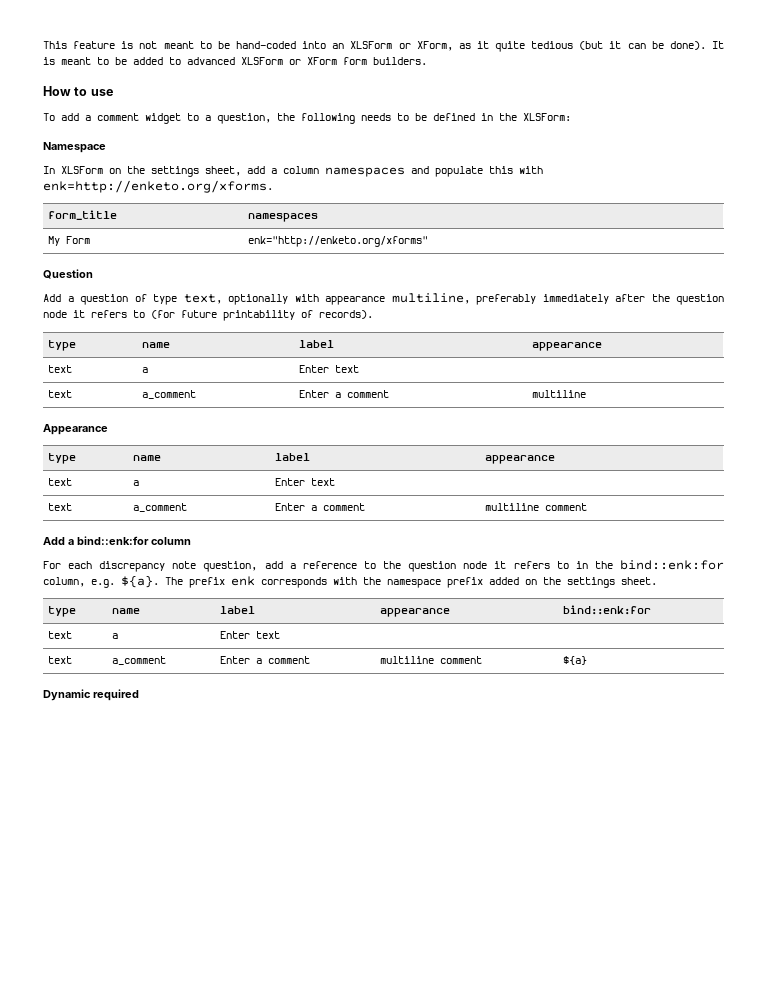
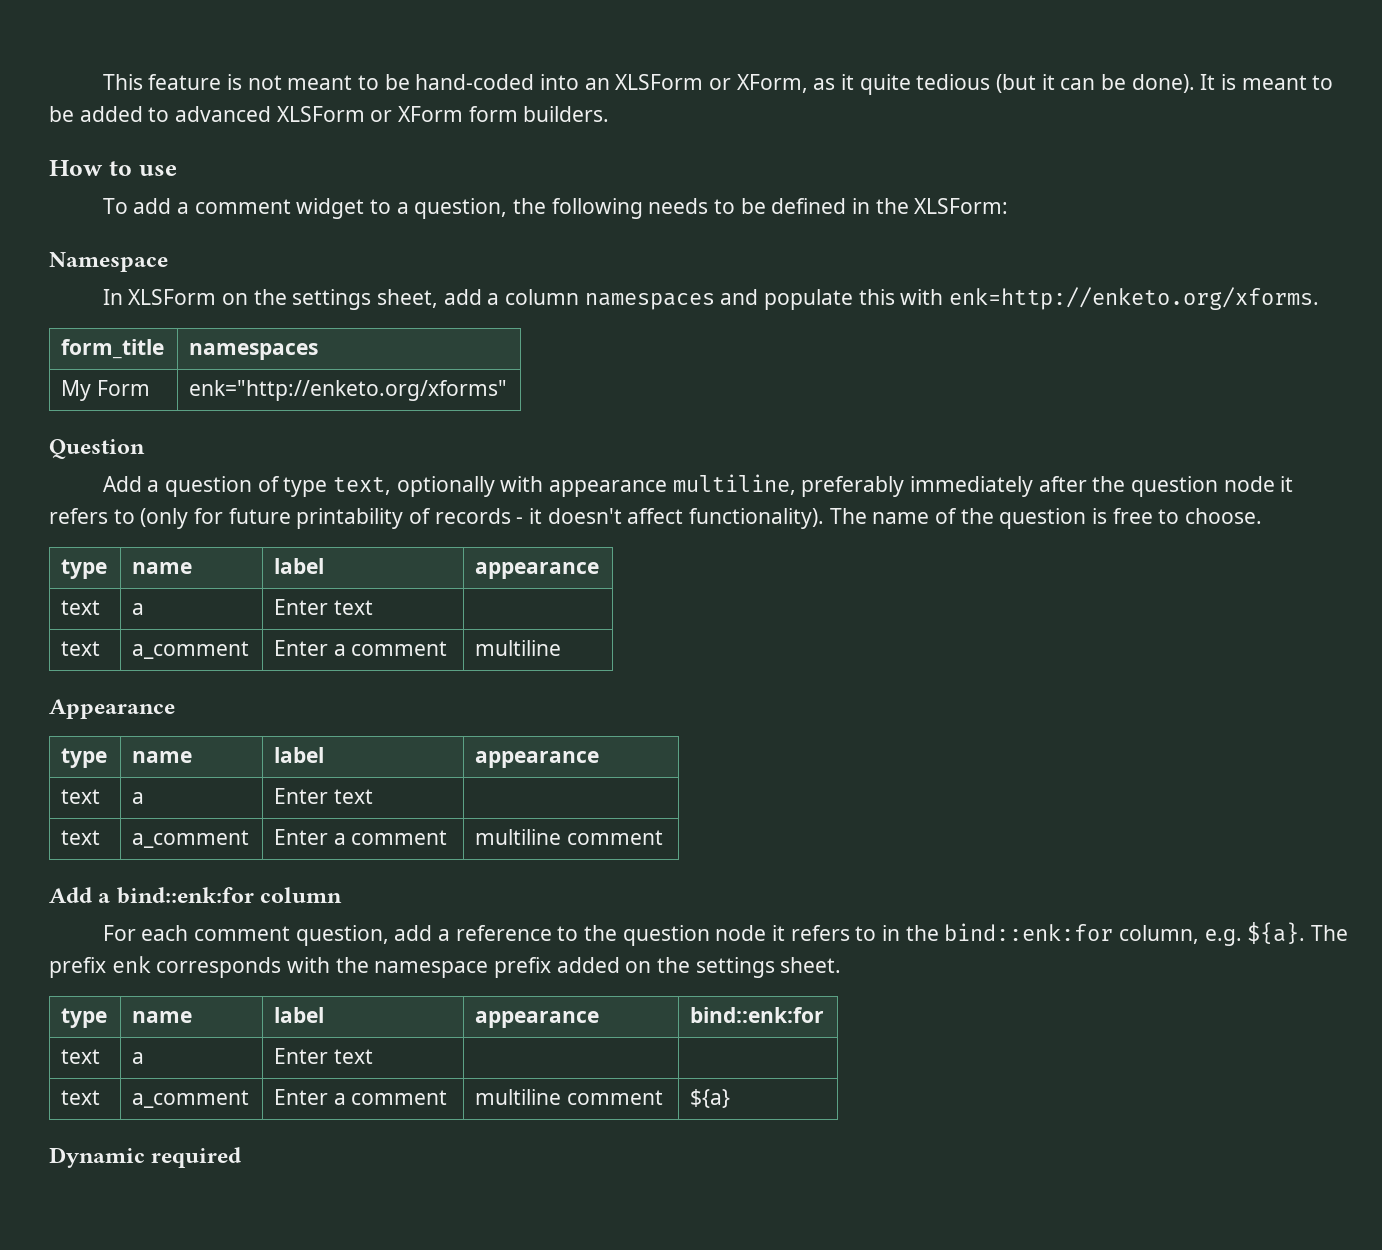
[151,310,175,319] (for -> [140,508,224,529] (only for
[319,310,373,319] records). -> [434,508,1263,529] records - it doesn't affect functionality). The name of the question is free to choose.
[99,561,197,572] discrepancy note -> [194,926,291,941] comment

